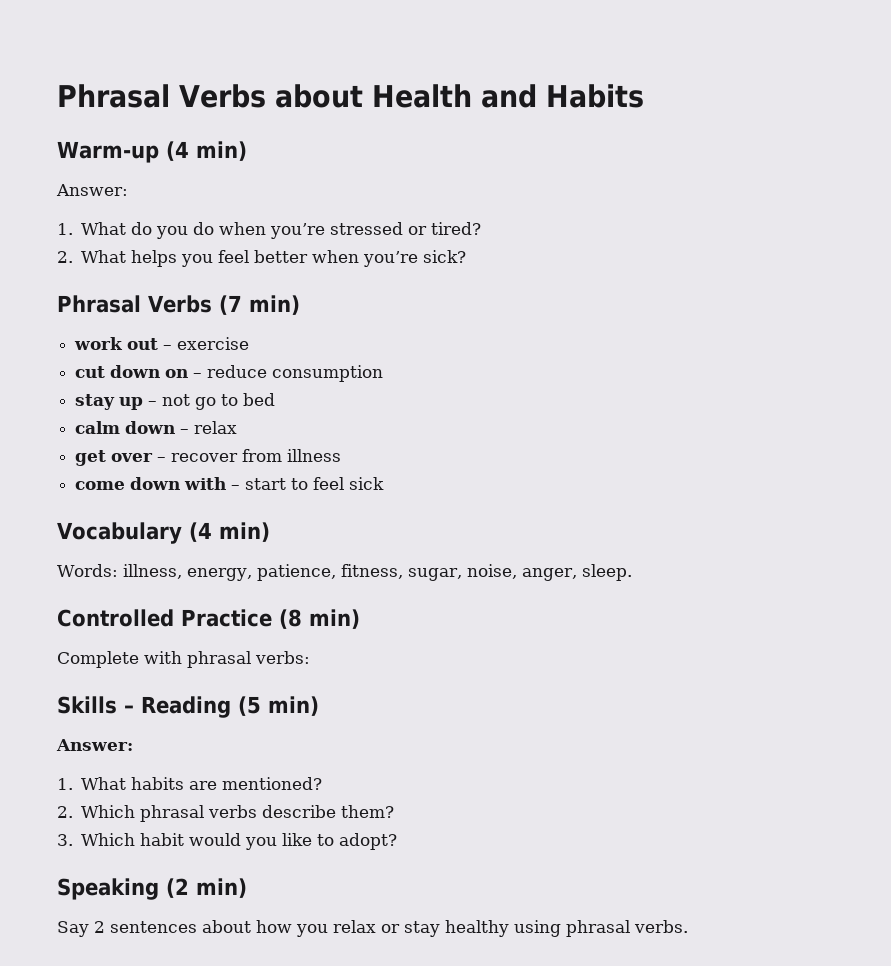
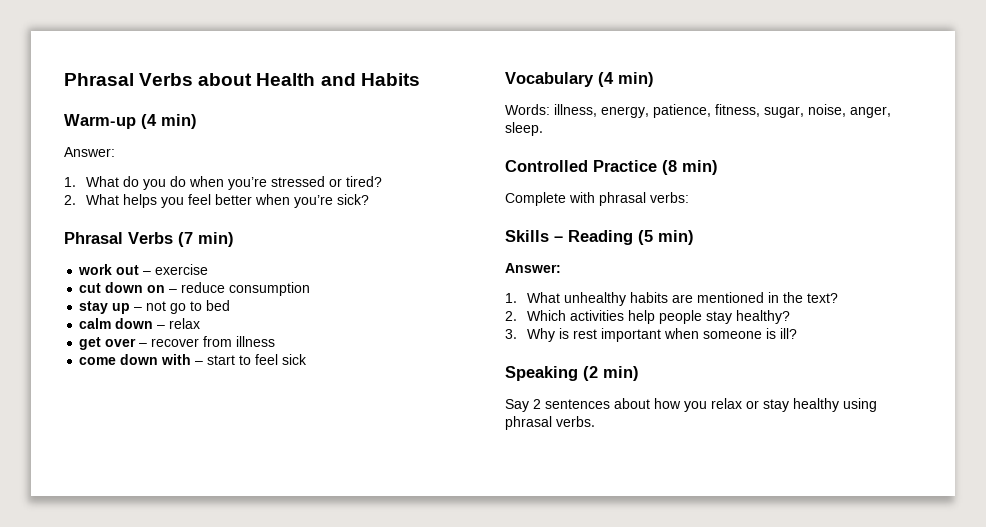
(127, 783) none -> [563,292,626,306] unhealthy
[222,777,323,790] [57,805,395,822] [57,833,398,850] mentioned? // 2. Which phrasal verbs describe them? // 3. Which habit would you like to adopt? -> [696,292,838,303] [505,310,790,324] [505,328,797,342] mentioned in the text? // 2. Which activities help people stay healthy? // 3. Why is rest important when someone is ill?

